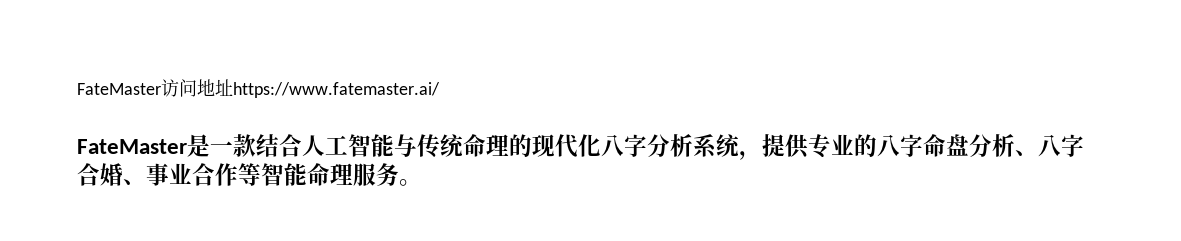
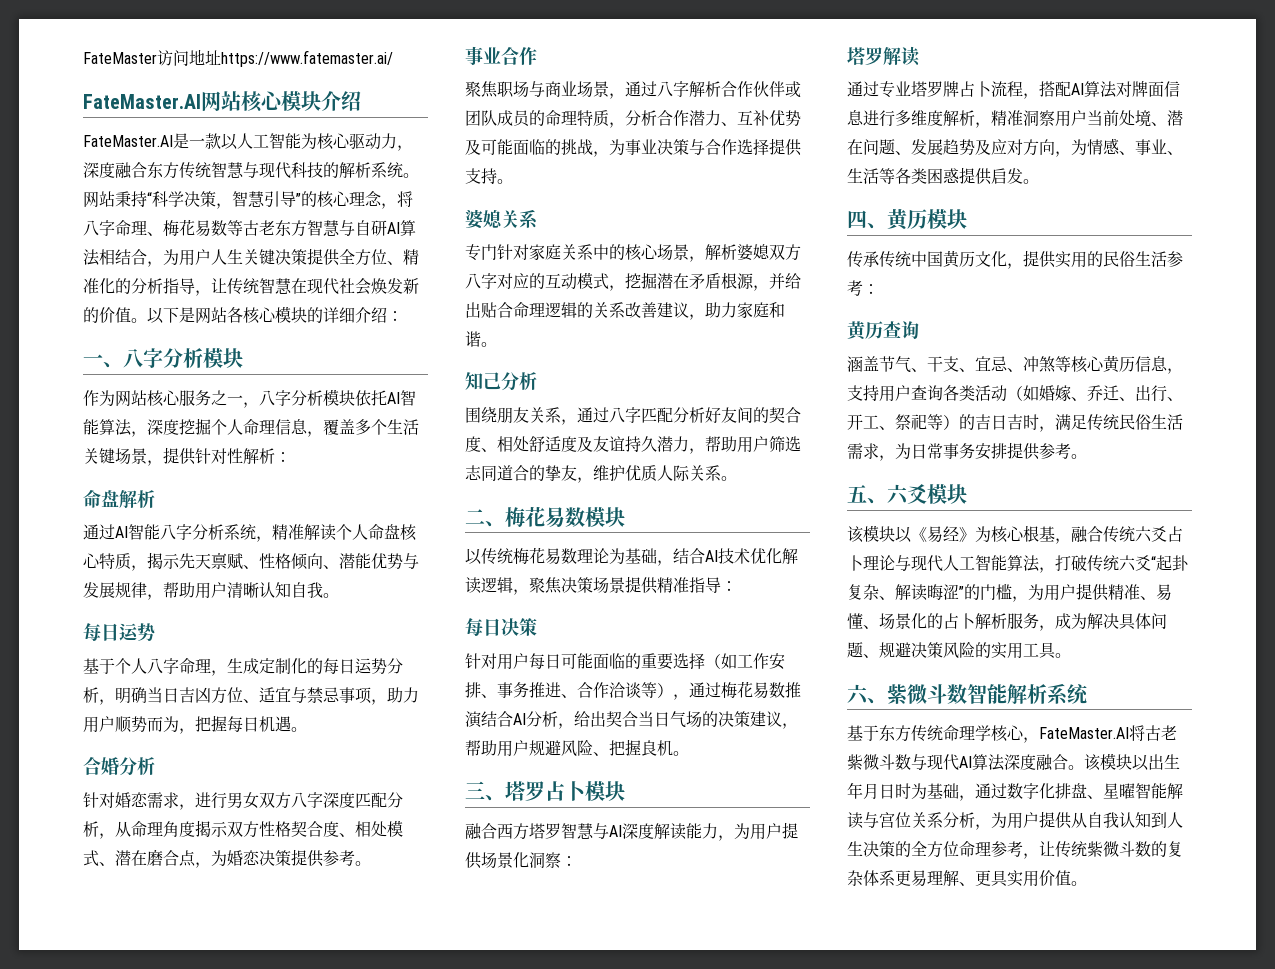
[77,134,1084,160] [77,163,399,186] FateMaster是一款结合人工智能与传统命理的现代化八字分析系统，提供专业的八字命盘分析、八字合婚、事业合作等智能命理服务 -> [83,91,361,112] [83,133,413,151] [83,162,419,179] [83,191,413,209] [83,219,416,237] [83,248,419,267] [83,278,419,296] [83,306,403,324] [83,348,243,368] [83,389,416,408] [83,418,419,437] [83,447,291,466] [83,489,155,508] [83,524,417,542] [83,552,419,571] [83,582,339,600] [83,623,155,642] [83,658,403,676] [83,687,419,705] [83,715,307,734] [83,757,155,776] [83,792,403,810] [83,820,403,839] [83,849,371,868] [465,46,537,65] [465,81,801,99] [465,110,801,128] [465,138,802,157] [465,168,513,184] [465,209,538,229] [465,244,801,262] [465,272,801,291] [465,302,785,320] [465,331,497,347] [465,372,537,391] [465,406,801,425] [465,436,801,454] [465,465,737,483] [465,506,625,528] [465,547,798,566] [465,576,737,595] [465,618,537,637] [465,653,785,670] [465,681,801,700] [465,711,798,729] [465,739,689,757] [465,781,625,801] [465,822,798,841] [465,852,577,869] [847,46,920,66] [847,81,1180,99] [847,110,1183,128] [847,138,1183,157] [847,167,1039,185] [847,209,967,231] [847,250,1183,269] [847,280,879,296] [847,321,919,341] [847,355,1183,374] [847,385,1183,402] [847,414,1183,432] [847,442,1087,461] [847,484,967,505] [847,525,1183,544] [847,555,1189,573] [847,583,1172,602] [847,613,1167,631] [847,642,1071,659] [847,683,1088,705] [847,725,1177,743] [847,753,1180,771] [847,782,1183,801] [847,811,1183,830] [847,841,1183,859] [847,870,1071,887] FateMaster.AI网站核心模块介绍 // FateMaster.AI是一款以人工智能为核心驱动力，深度融合东方传统智慧与现代科技的解析系统。网站秉持“科学决策，智慧引导”的核心理念，将八字命理、梅花易数等古老东方智慧与自研AI算法相结合，为用户人生关键决策提供全方位、精准化的分析指导，让传统智慧在现代社会焕发新的价值。以下是网站各核心模块的详细介绍： // 一、八字分析模块 // 作为网站核心服务之一，八字分析模块依托AI智能算法，深度挖掘个人命理信息，覆盖多个生活关键场景，提供针对性解析： // 命盘解析 // 通过AI智能八字分析系统，精准解读个人命盘核心特质，揭示先天禀赋、性格倾向、潜能优势与发展规律，帮助用户清晰认知自我。 // 每日运势 // 基于个人八字命理，生成定制化的每日运势分析，明确当日吉凶方位、适宜与禁忌事项，助力用户顺势而为，把握每日机遇。 // 合婚分析 // 针对婚恋需求，进行男女双方八字深度匹配分析，从命理角度揭示双方性格契合度、相处模式、潜在磨合点，为婚恋决策提供参考。 // 事业合作 // 聚焦职场与商业场景，通过八字解析合作伙伴或团队成员的命理特质，分析合作潜力、互补优势及可能面临的挑战，为事业决策与合作选择提供支持。 // 婆媳关系 // 专门针对家庭关系中的核心场景，解析婆媳双方八字对应的互动模式，挖掘潜在矛盾根源，并给出贴合命理逻辑的关系改善建议，助力家庭和谐。 // 知己分析 // 围绕朋友关系，通过八字匹配分析好友间的契合度、相处舒适度及友谊持久潜力，帮助用户筛选志同道合的挚友，维护优质人际关系。 // 二、梅花易数模块 // 以传统梅花易数理论为基础，结合AI技术优化解读逻辑，聚焦决策场景提供精准指导： // 每日决策 // 针对用户每日可能面临的重要选择（如工作安排、事务推进、合作洽谈等），通过梅花易数推演结合AI分析，给出契合当日气场的决策建议，帮助用户规避风险、把握良机。 // 三、塔罗占卜模块 // 融合西方塔罗智慧与AI深度解读能力，为用户提供场景化洞察： // 塔罗解读 // 通过专业塔罗牌占卜流程，搭配AI算法对牌面信息进行多维度解析，精准洞察用户当前处境、潜在问题、发展趋势及应对方向，为情感、事业、生活等各类困惑提供启发。 // 四、黄历模块 // 传承传统中国黄历文化，提供实用的民俗生活参考： // 黄历查询 // 涵盖节气、干支、宜忌、冲煞等核心黄历信息，支持用户查询各类活动（如婚嫁、乔迁、出行、开工、祭祀等）的吉日吉时，满足传统民俗生活需求，为日常事务安排提供参考。 // 五、六爻模块 // 该模块以《易经》为核心根基，融合传统六爻占卜理论与现代人工智能算法，打破传统六爻“起卦复杂、解读晦涩”的门槛，为用户提供精准、易懂、场景化的占卜解析服务，成为解决具体问题、规避决策风险的实用工具。 // 六、紫微斗数智能解析系统 // 基于东方传统命理学核心，FateMaster.AI将古老紫微斗数与现代AI算法深度融合。该模块以出生年月日时为基础，通过数字化排盘、星曜智能解读与宫位关系分析，为用户提供从自我认知到人生决策的全方位命理参考，让传统紫微斗数的复杂体系更易理解、更具实用价值

